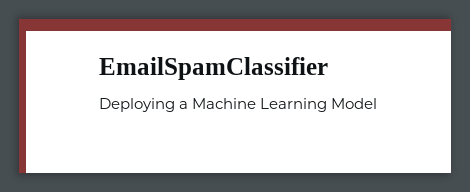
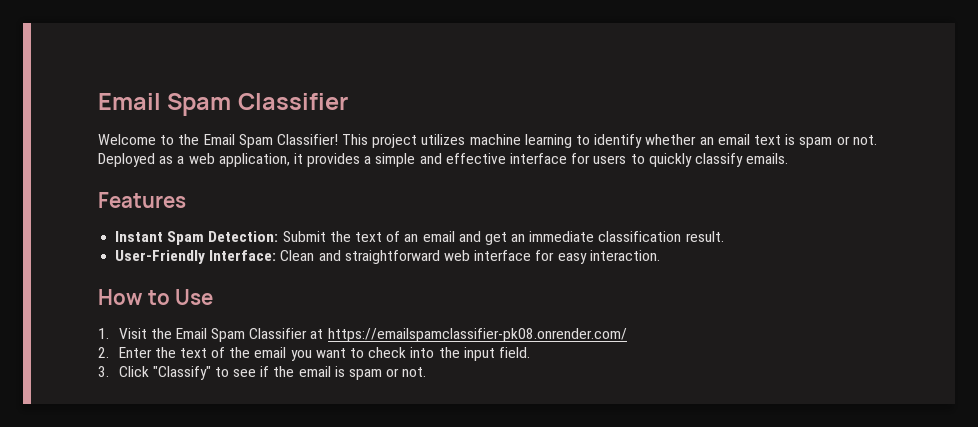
[99,57,328,80] [99,98,378,112] EmailSpamClassifier // Deploying a Machine Learning Model -> [98,93,348,116] [98,134,877,148] [98,153,789,167] [98,192,186,208] [115,231,724,245] [115,250,660,264] [98,289,214,305] [98,328,627,342] [98,347,530,361] [98,366,427,380] Email Spam Classifier // Welcome to the Email Spam Classifier! This project utilizes machine learning to identify whether an email text is spam or not. Deployed as a web application, it provides a simple and effective interface for users to quickly classify emails. // Features // Instant Spam Detection: Submit the text of an email and get an immediate classification result. // User-Friendly Interface: Clean and straightforward web interface for easy interaction. // How to Use // 1. Visit the Email Spam Classifier at https://emailspamclassifier-pk08.onrender.com/ // 2. Enter the text of the email you want to check into the input field. // 3. Click "Classify" to see if the email is spam or not.

